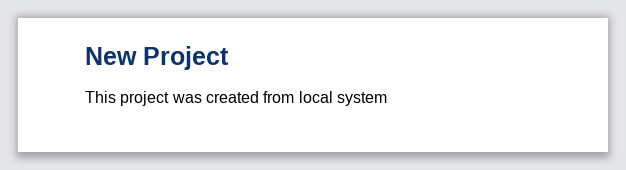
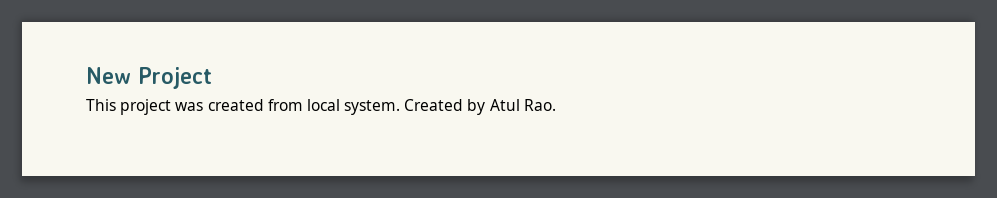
[336,92,387,106] system -> [344,99,556,115] system. Created by Atul Rao.

